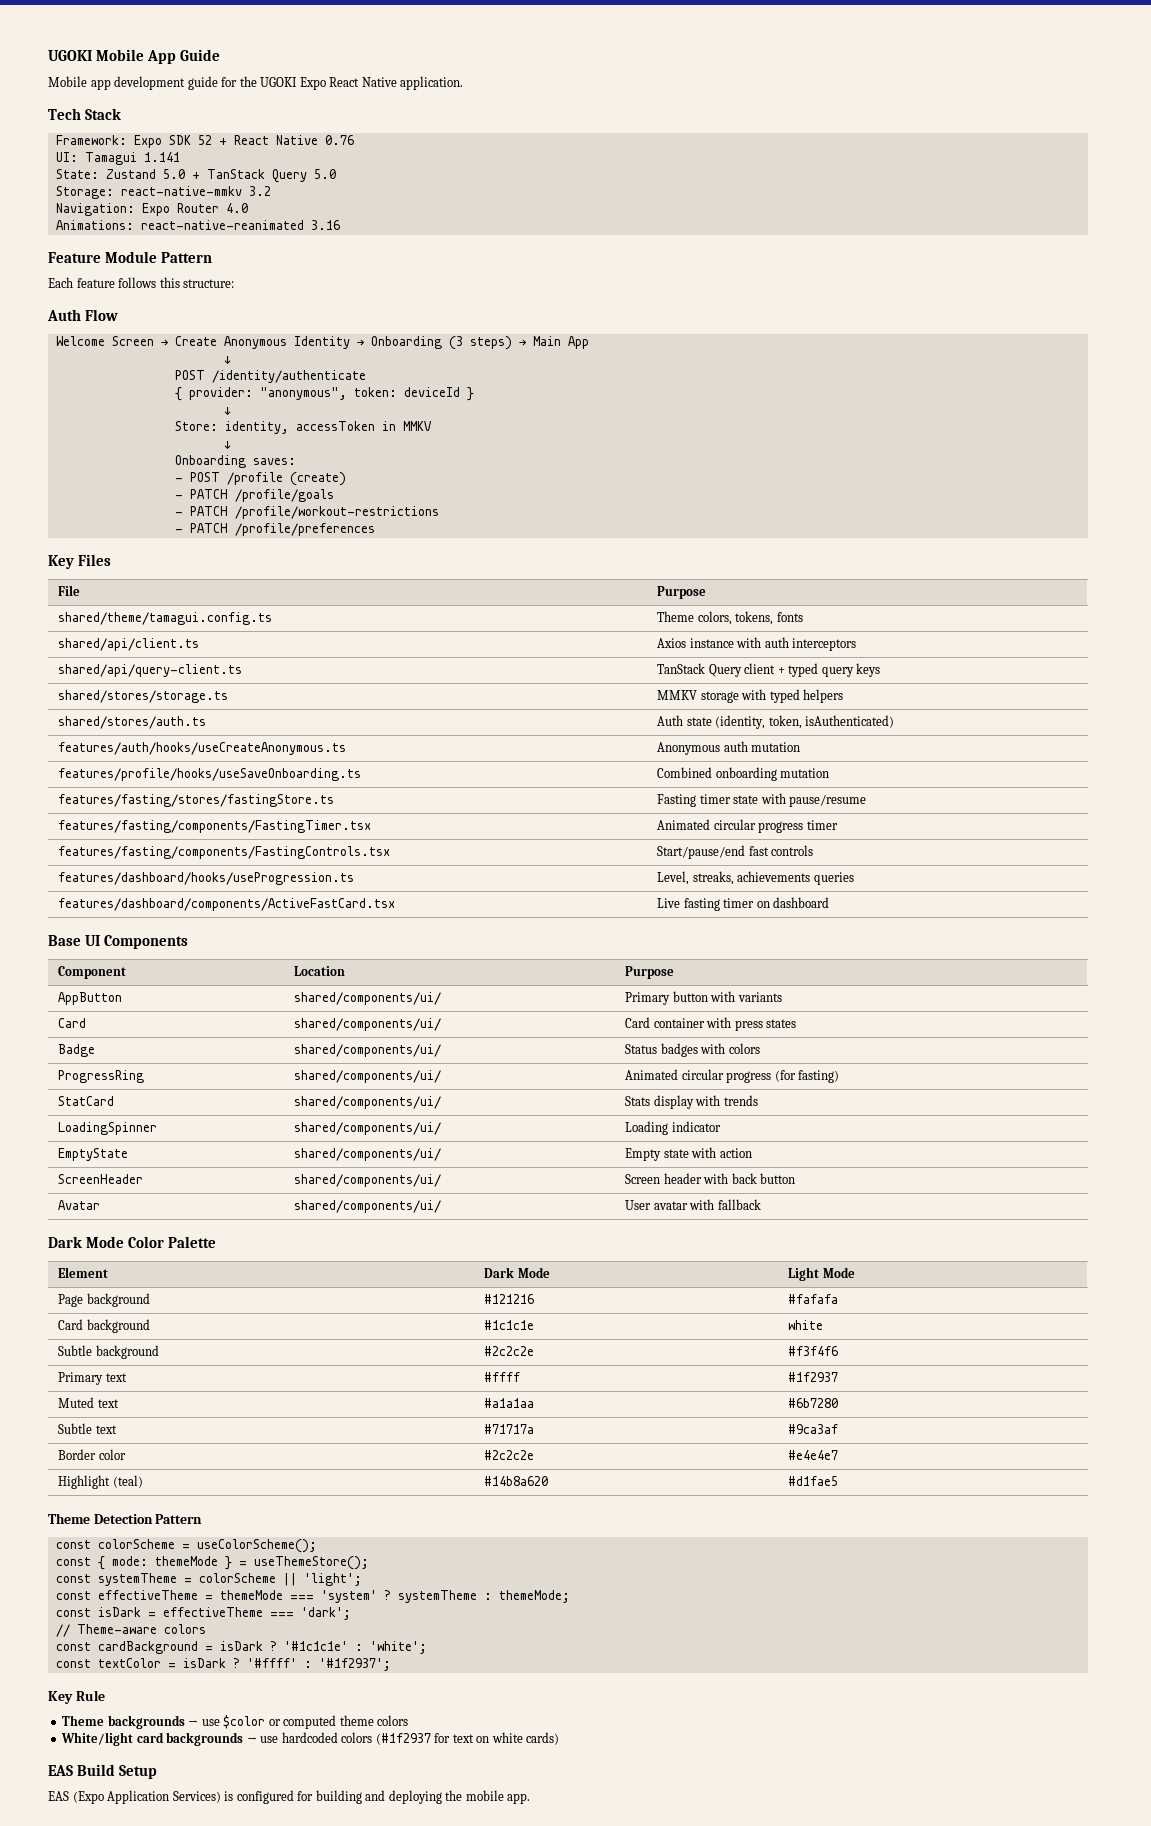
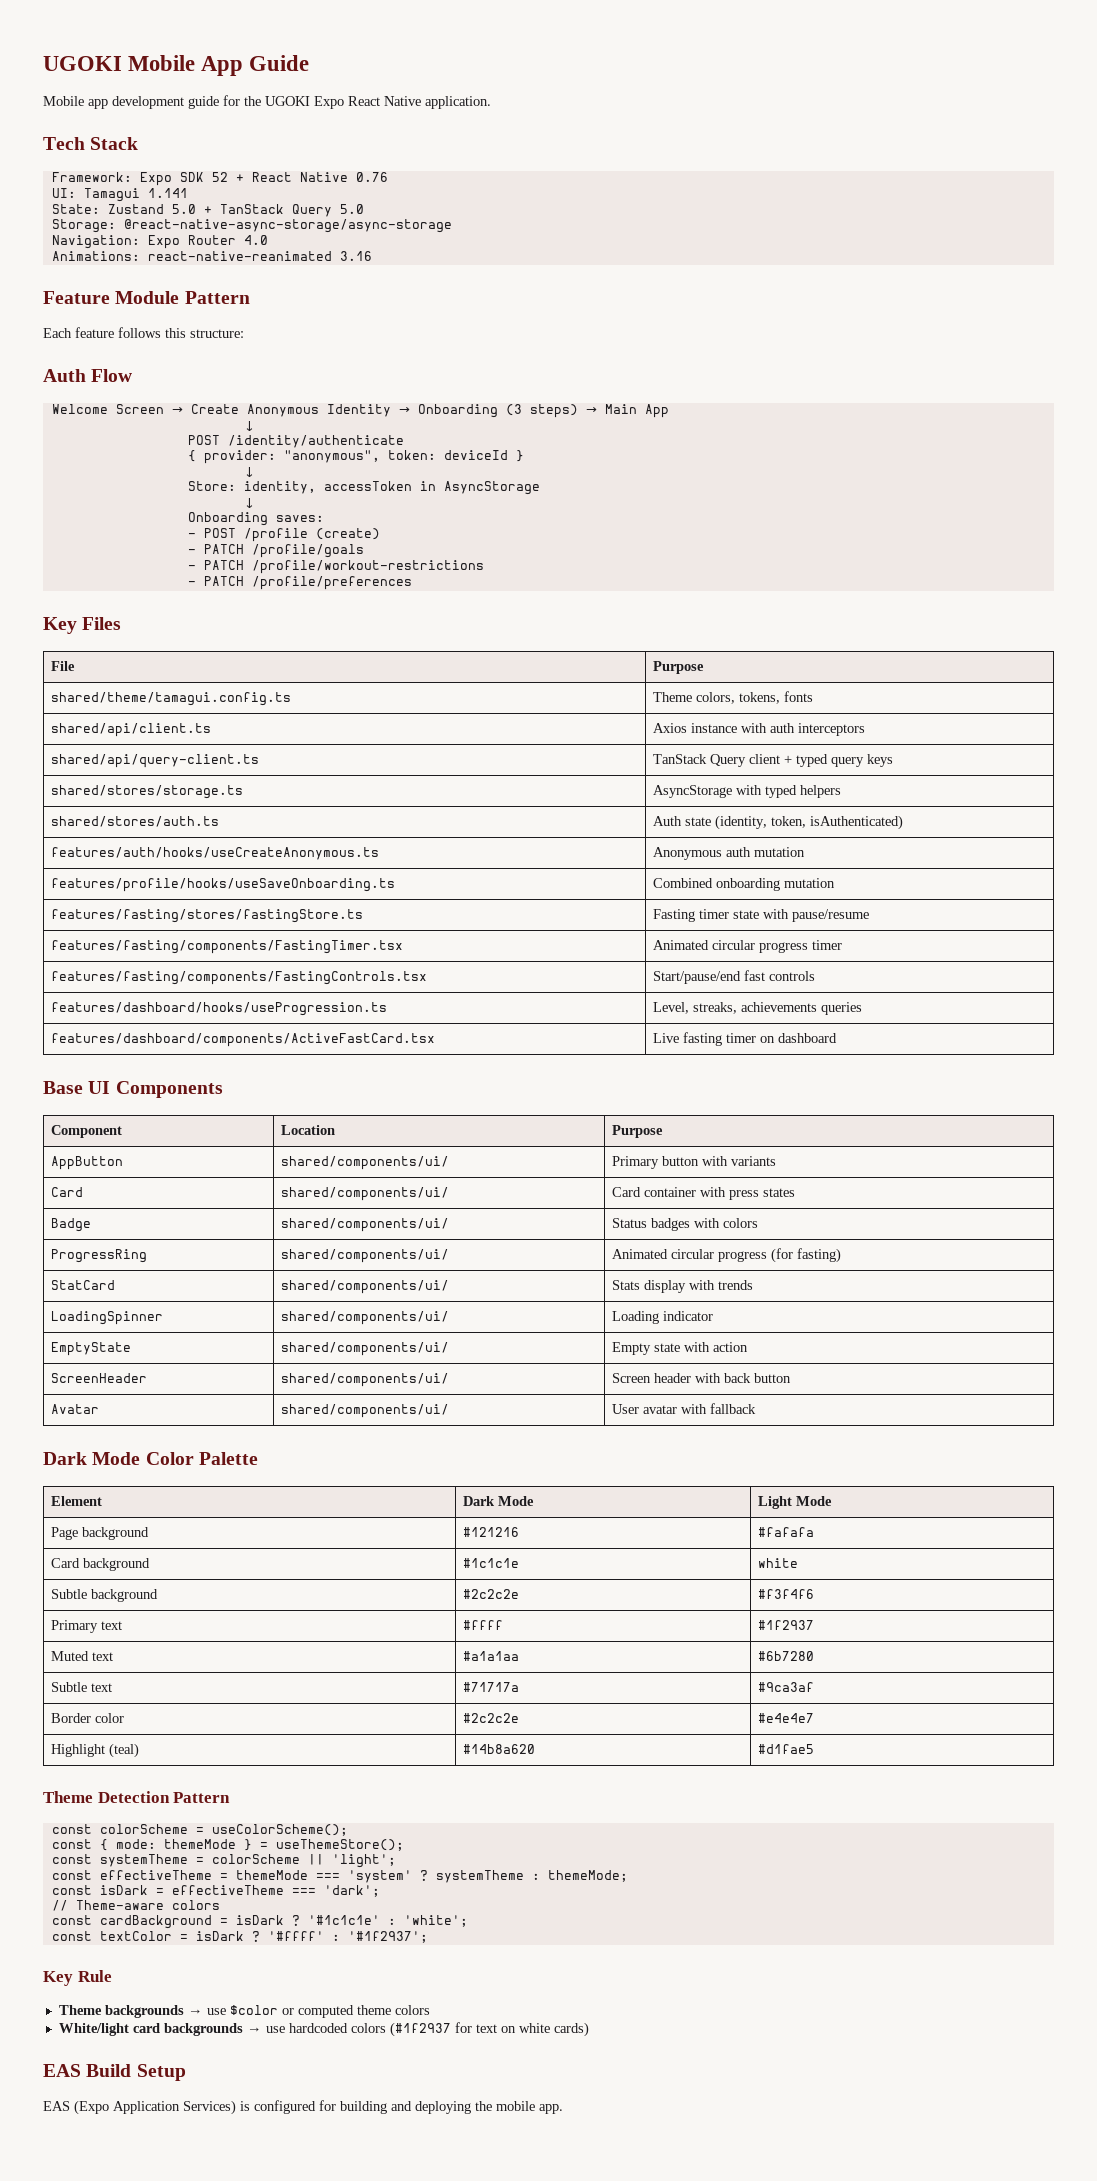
[120,186,271,196] react-native-mmkv 3.2 -> [123,219,452,233] @react-native-async-storage/async-storage
[402,421,432,431] MMKV -> [443,481,540,495] AsyncStorage
[657,690,739,703] MMKV storage -> [652,785,732,798] AsyncStorage

